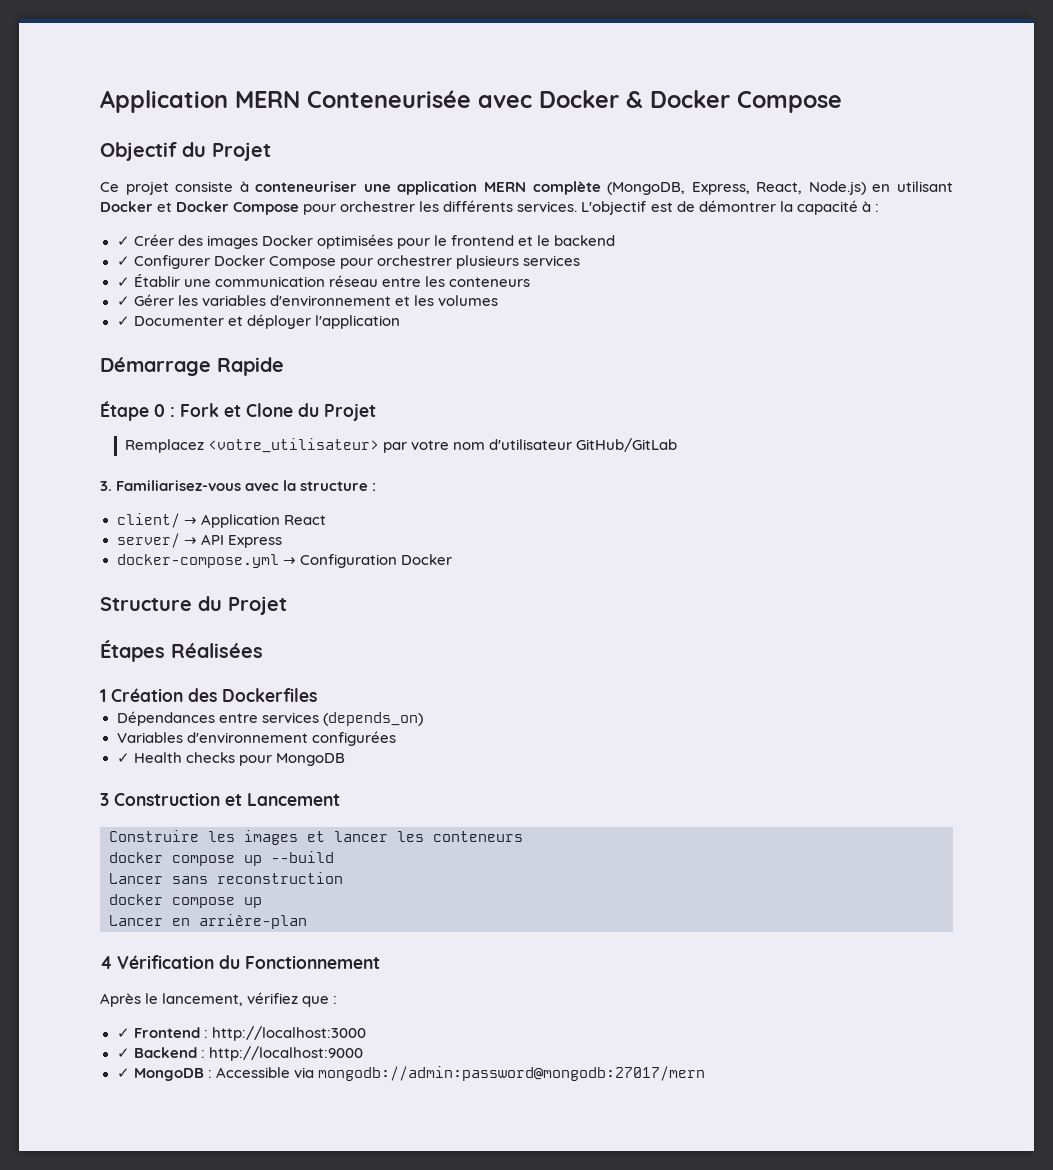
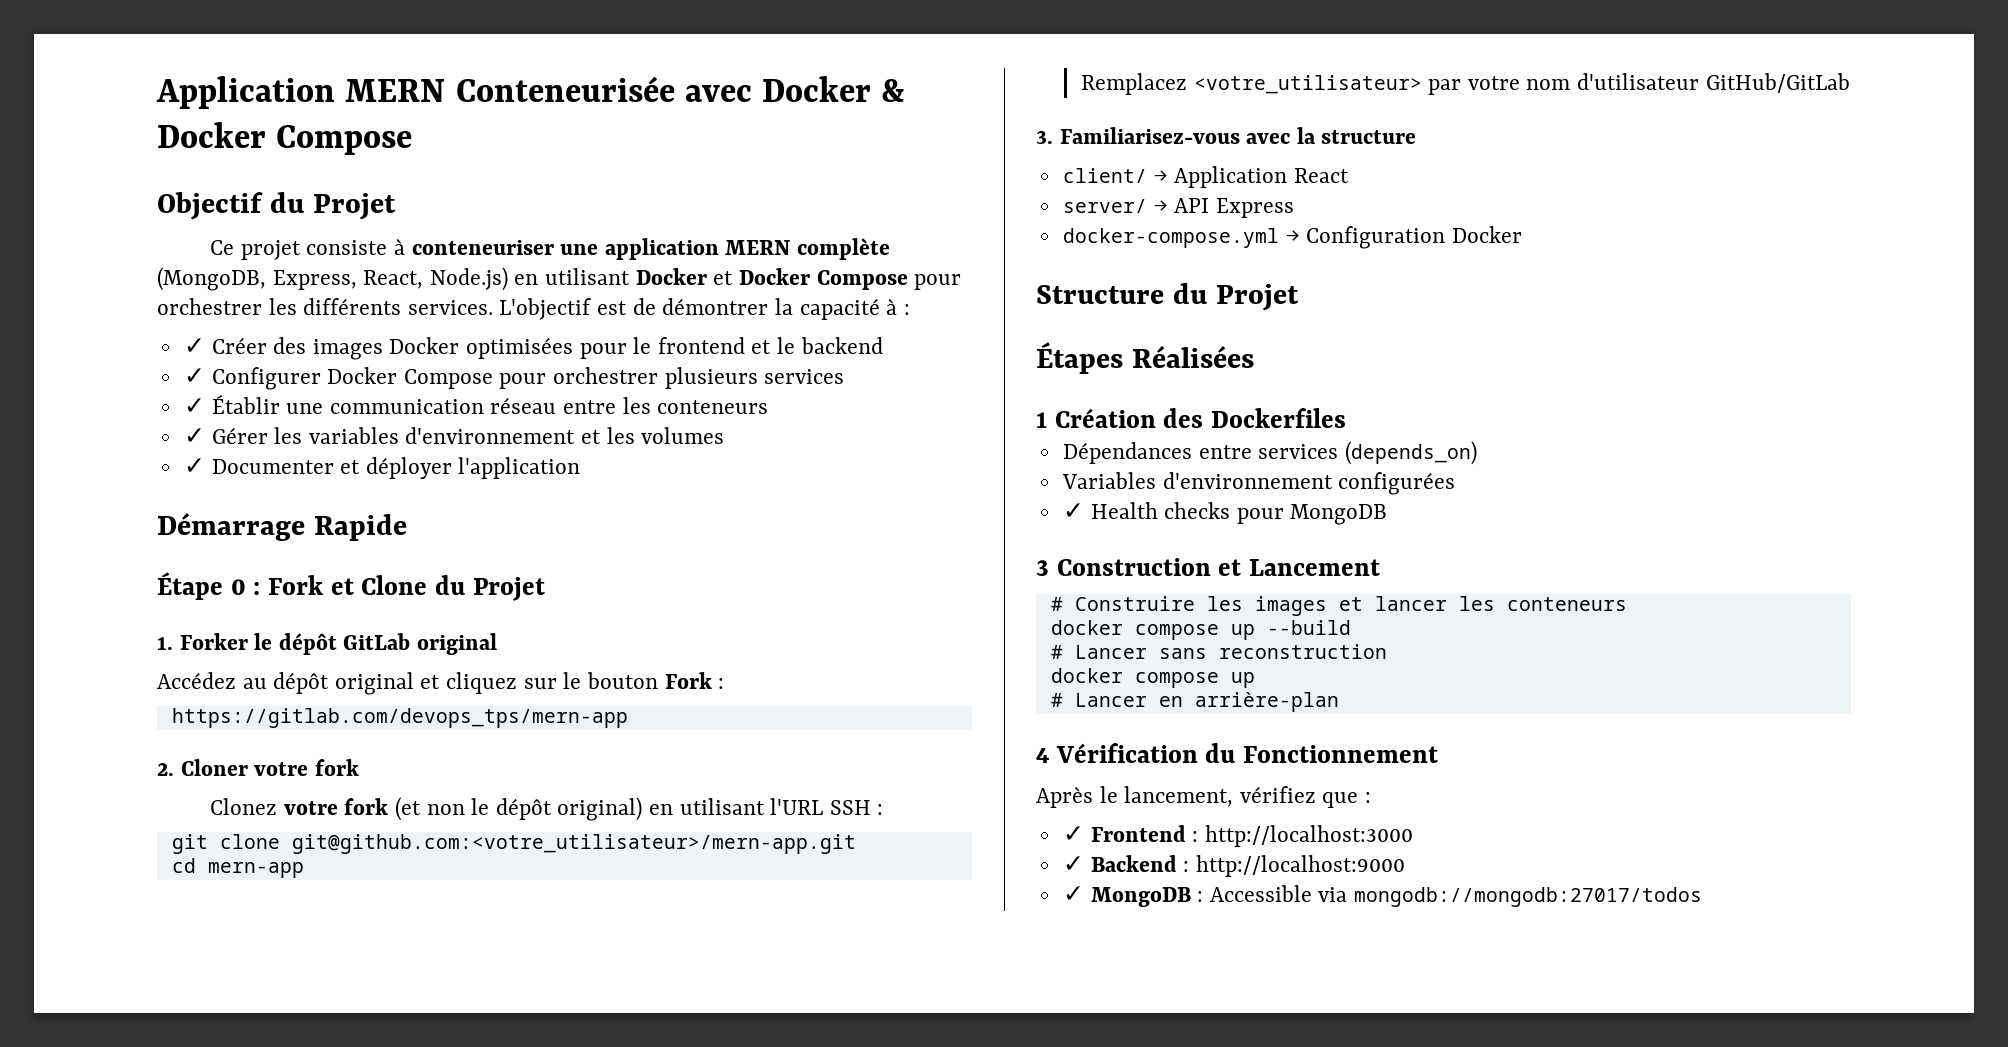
(376, 412) none -> [157,633,498,655] [157,672,725,695] [171,708,628,728] [157,759,359,776] [210,797,884,821] [171,834,856,854] [171,858,304,878] // 1. Forker le dépôt GitLab original // Accédez au dépôt original et cliquez sur le bouton Fork : // https://gitlab.com/devops_tps/mern-app // 2. Cloner votre fork // Clonez votre fork (et non le dépôt original) en utilisant l'URL SSH : // git clone git@github.com:<votre_utilisateur>/mern-app.git // cd mern-app
[372,483,377,491] : -> (1417, 137) none
(340, 799) none -> [1050,597,1063,611] #
(334, 857) none -> [1050,645,1063,659] #
(262, 902) none -> [1050,693,1063,707] #
[317,1066,705,1081] mongodb://admin:password@mongodb:27017/mern -> [1354,887,1703,907] mongodb://mongodb:27017/todos

